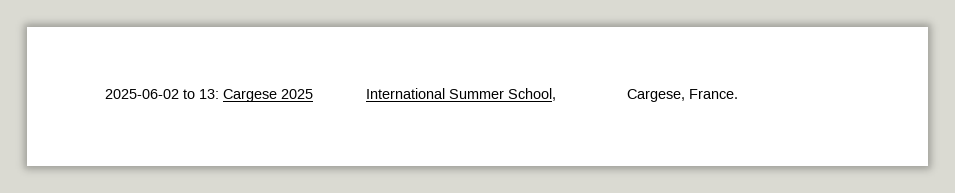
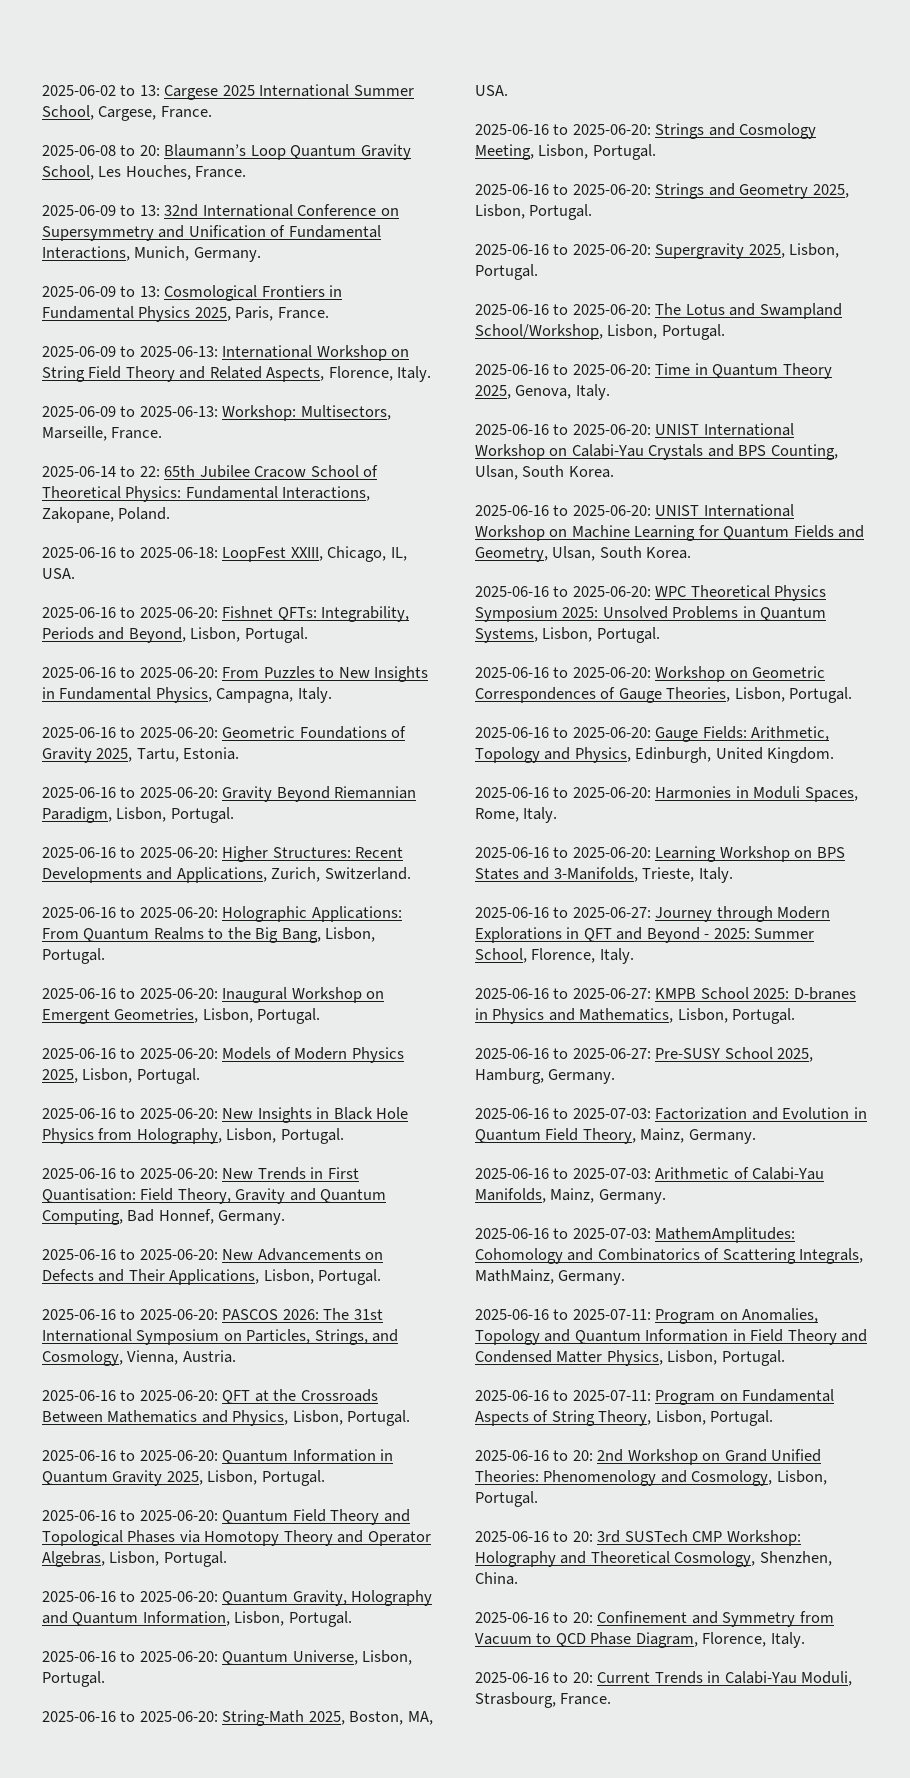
(738, 94) none -> [42,144,411,160] [42,165,247,180] [42,204,399,217] [42,225,381,241] [42,246,261,262] [42,285,343,301] [42,306,329,322] [42,345,410,361] [42,366,432,382] [42,405,391,421] [42,426,163,441] [42,465,379,478] [42,486,371,502] [42,507,171,523] [42,546,407,562] [42,568,75,579] [42,606,410,622] [42,627,308,643] [42,666,429,682] [42,687,332,703] [42,726,407,739] [42,747,240,763] [42,786,417,802] [42,807,234,823] [42,846,404,862] [42,867,411,883] [42,906,402,922] [42,927,376,943] [42,948,105,964] [42,987,385,1003] [42,1008,321,1024] [42,1047,404,1063] [42,1068,200,1084] [42,1107,409,1123] [42,1128,344,1144] [42,1167,359,1180] [42,1188,387,1204] [42,1209,286,1225] [42,1248,384,1261] [42,1269,382,1285] [42,1308,383,1320] [42,1329,399,1345] [42,1350,236,1366] [42,1389,378,1404] [42,1410,411,1426] [42,1449,394,1464] [42,1470,325,1486] [42,1509,410,1525] [42,1530,431,1546] [42,1551,227,1567] [42,1590,433,1606] [42,1611,352,1627] [42,1650,413,1665] [42,1671,105,1687] [42,1710,433,1726] [475,85,508,96] [475,123,817,139] [475,144,656,160] [475,183,849,199] [475,204,593,220] [475,243,840,259] [475,264,538,280] [475,303,842,319] [475,324,725,340] [475,363,832,379] [475,384,610,400] [475,423,794,436] [475,444,838,460] [475,465,614,480] [475,504,794,517] [475,525,865,541] [475,546,692,562] [475,585,827,601] [475,606,827,622] [475,627,660,643] [475,666,826,682] [475,687,853,703] [475,726,830,742] [475,747,835,763] [475,786,858,802] [475,807,558,823] [475,846,845,862] [475,867,733,883] [475,906,831,922] [475,927,815,943] [475,948,634,964] [475,987,856,1000] [475,1008,796,1024] [475,1047,814,1062] [475,1068,616,1084] [475,1107,867,1120] [475,1128,756,1144] [475,1167,825,1180] [475,1188,666,1204] [475,1227,796,1243] [475,1248,864,1264] [475,1269,626,1285] [475,1308,819,1324] [475,1329,868,1345] [475,1350,785,1366] [475,1389,835,1405] [475,1410,774,1426] [475,1449,822,1465] [475,1470,827,1486] [475,1491,538,1507] [475,1530,801,1546] [475,1551,832,1567] [475,1572,518,1585] [475,1611,834,1627] [475,1632,805,1648] [475,1671,853,1686] [475,1692,612,1708] // 2025-06-08 to 20: Blaumann’s Loop Quantum Gravity School, Les Houches, France. // 2025-06-09 to 13: 32nd International Conference on Supersymmetry and Unification of Fundamental Interactions, Munich, Germany. // 2025-06-09 to 13: Cosmological Frontiers in Fundamental Physics 2025, Paris, France. // 2025-06-09 to 2025-06-13: International Workshop on String Field Theory and Related Aspects, Florence, Italy. // 2025-06-09 to 2025-06-13: Workshop: Multisectors, Marseille, France. // 2025-06-14 to 22: 65th Jubilee Cracow School of Theoretical Physics: Fundamental Interactions, Zakopane, Poland. // 2025-06-16 to 2025-06-18: LoopFest XXIII, Chicago, IL, USA. // 2025-06-16 to 2025-06-20: Fishnet QFTs: Integrability, Periods and Beyond, Lisbon, Portugal. // 2025-06-16 to 2025-06-20: From Puzzles to New Insights in Fundamental Physics, Campagna, Italy. // 2025-06-16 to 2025-06-20: Geometric Foundations of Gravity 2025, Tartu, Estonia. // 2025-06-16 to 2025-06-20: Gravity Beyond Riemannian Paradigm, Lisbon, Portugal. // 2025-06-16 to 2025-06-20: Higher Structures: Recent Developments and Applications, Zurich, Switzerland. // 2025-06-16 to 2025-06-20: Holographic Applications: From Quantum Realms to the Big Bang, Lisbon, Portugal. // 2025-06-16 to 2025-06-20: Inaugural Workshop on Emergent Geometries, Lisbon, Portugal. // 2025-06-16 to 2025-06-20: Models of Modern Physics 2025, Lisbon, Portugal. // 2025-06-16 to 2025-06-20: New Insights in Black Hole Physics from Holography, Lisbon, Portugal. // 2025-06-16 to 2025-06-20: New Trends in First Quantisation: Field Theory, Gravity and Quantum Computing, Bad Honnef, Germany. // 2025-06-16 to 2025-06-20: New Advancements on Defects and Their Applications, Lisbon, Portugal. // 2025-06-16 to 2025-06-20: PASCOS 2026: The 31st International Symposium on Particles, Strings, and Cosmology, Vienna, Austria. // 2025-06-16 to 2025-06-20: QFT at the Crossroads Between Mathematics and Physics, Lisbon, Portugal. // 2025-06-16 to 2025-06-20: Quantum Information in Quantum Gravity 2025, Lisbon, Portugal. // 2025-06-16 to 2025-06-20: Quantum Field Theory and Topological Phases via Homotopy Theory and Operator Algebras, Lisbon, Portugal. // 2025-06-16 to 2025-06-20: Quantum Gravity, Holography and Quantum Information, Lisbon, Portugal. // 2025-06-16 to 2025-06-20: Quantum Universe, Lisbon, Portugal. // 2025-06-16 to 2025-06-20: String-Math 2025, Boston, MA, USA. // 2025-06-16 to 2025-06-20: Strings and Cosmology Meeting, Lisbon, Portugal. // 2025-06-16 to 2025-06-20: Strings and Geometry 2025, Lisbon, Portugal. // 2025-06-16 to 2025-06-20: Supergravity 2025, Lisbon, Portugal. // 2025-06-16 to 2025-06-20: The Lotus and Swampland School/Workshop, Lisbon, Portugal. // 2025-06-16 to 2025-06-20: Time in Quantum Theory 2025, Genova, Italy. // 2025-06-16 to 2025-06-20: UNIST International Workshop on Calabi-Yau Crystals and BPS Counting, Ulsan, South Korea. // 2025-06-16 to 2025-06-20: UNIST International Workshop on Machine Learning for Quantum Fields and Geometry, Ulsan, South Korea. // 2025-06-16 to 2025-06-20: WPC Theoretical Physics Symposium 2025: Unsolved Problems in Quantum Systems, Lisbon, Portugal. // 2025-06-16 to 2025-06-20: Workshop on Geometric Correspondences of Gauge Theories, Lisbon, Portugal. // 2025-06-16 to 2025-06-20: Gauge Fields: Arithmetic, Topology and Physics, Edinburgh, United Kingdom. // 2025-06-16 to 2025-06-20: Harmonies in Moduli Spaces, Rome, Italy. // 2025-06-16 to 2025-06-20: Learning Workshop on BPS States and 3-Manifolds, Trieste, Italy. // 2025-06-16 to 2025-06-27: Journey through Modern Explorations in QFT and Beyond - 2025: Summer School, Florence, Italy. // 2025-06-16 to 2025-06-27: KMPB School 2025: D-branes in Physics and Mathematics, Lisbon, Portugal. // 2025-06-16 to 2025-06-27: Pre-SUSY School 2025, Hamburg, Germany. // 2025-06-16 to 2025-07-03: Factorization and Evolution in Quantum Field Theory, Mainz, Germany. // 2025-06-16 to 2025-07-03: Arithmetic of Calabi-Yau Manifolds, Mainz, Germany. // 2025-06-16 to 2025-07-03: MathemAmplitudes: Cohomology and Combinatorics of Scattering Integrals, MathMainz, Germany. // 2025-06-16 to 2025-07-11: Program on Anomalies, Topology and Quantum Information in Field Theory and Condensed Matter Physics, Lisbon, Portugal. // 2025-06-16 to 2025-07-11: Program on Fundamental Aspects of String Theory, Lisbon, Portugal. // 2025-06-16 to 20: 2nd Workshop on Grand Unified Theories: Phenomenology and Cosmology, Lisbon, Portugal. // 2025-06-16 to 20: 3rd SUSTech CMP Workshop: Holography and Theoretical Cosmology, Shenzhen, China. // 2025-06-16 to 20: Confinement and Symmetry from Vacuum to QCD Phase Diagram, Florence, Italy. // 2025-06-16 to 20: Current Trends in Calabi-Yau Moduli, Strasbourg, France.

